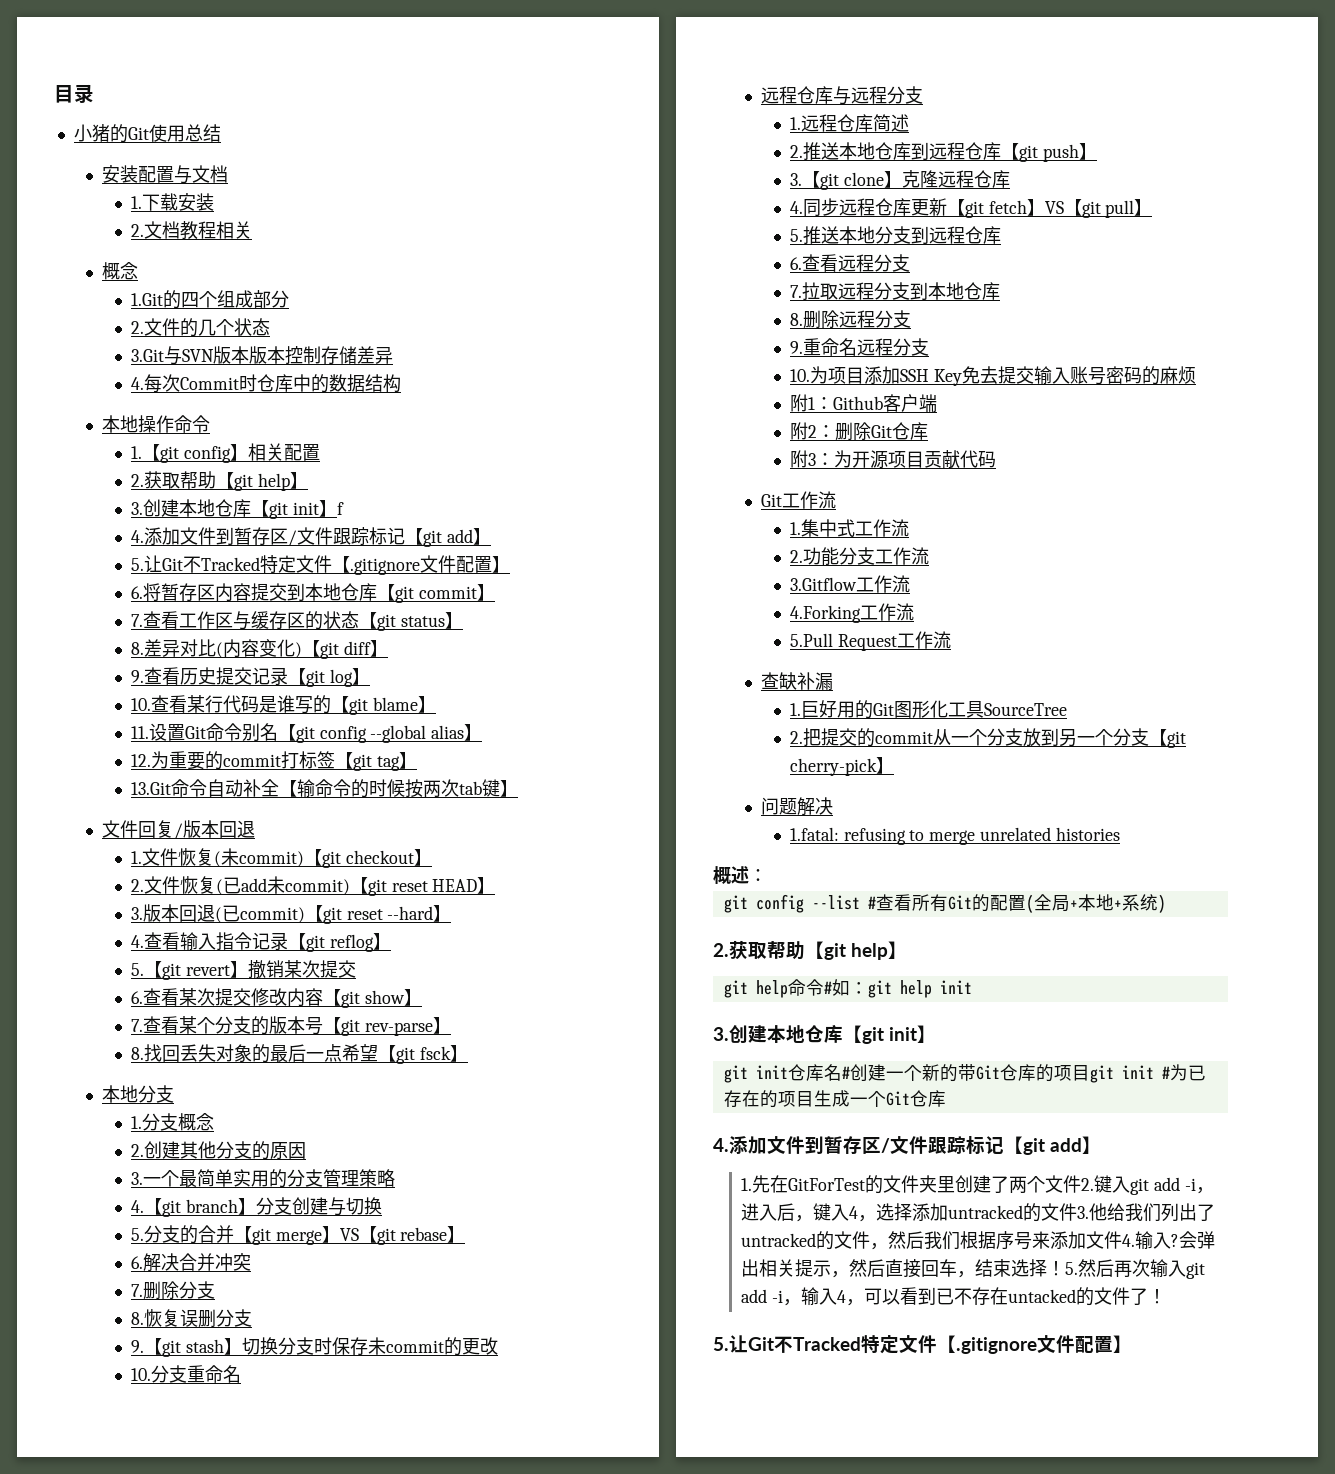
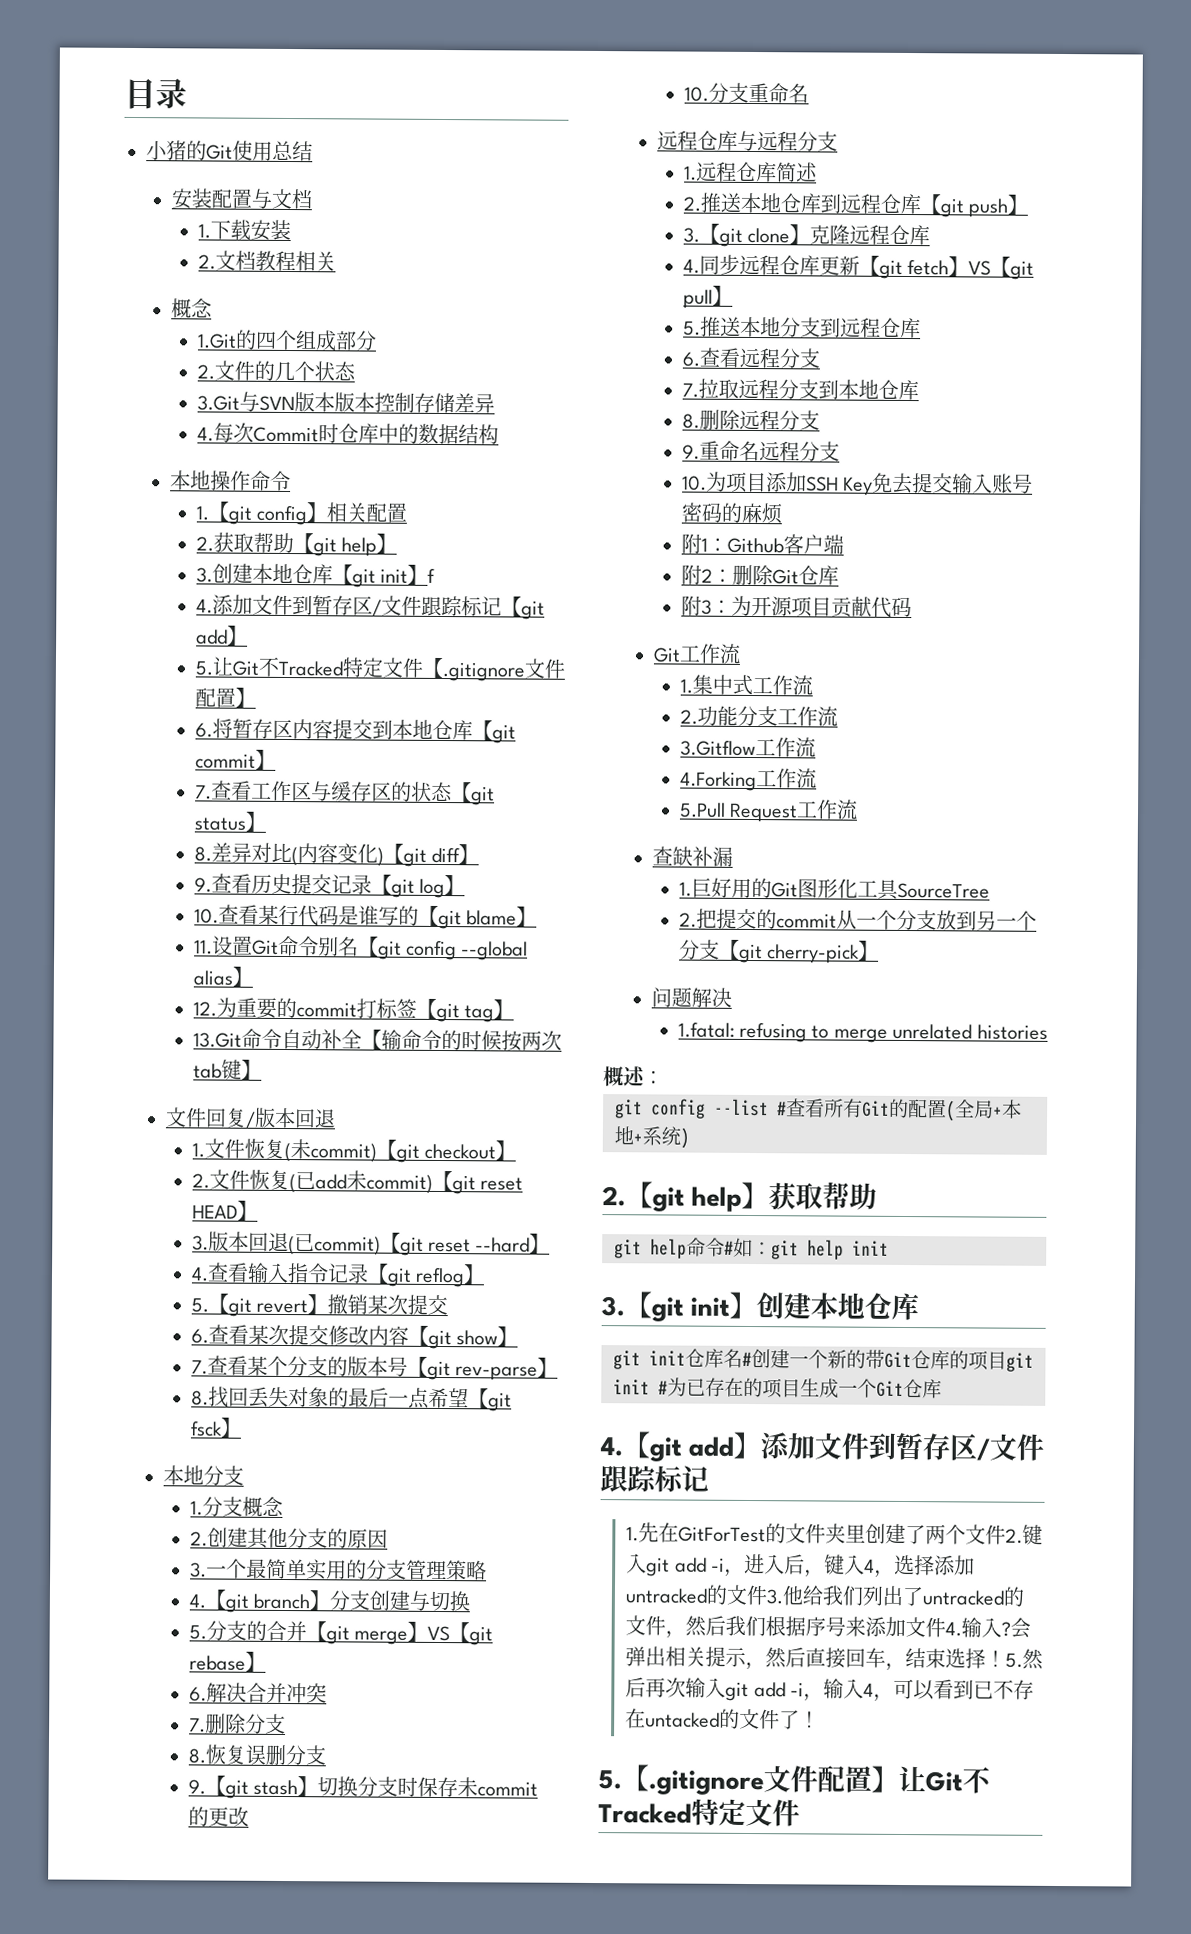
[729,940,907,960] 获取帮助【git help】 -> [625,1181,878,1212] 【git help】获取帮助
[729,1025,936,1044] 创建本地仓库【git init】 -> [624,1291,920,1322] 【git init】创建本地仓库
[729,1136,1101,1155] 添加文件到暂存区/文件跟踪标记【git add】 -> [622,1431,1045,1462] [600,1465,709,1493] 【git add】添加文件到暂存区/文件跟踪标记
[729,1335,1132,1354] 让Git不Tracked特定文件【.gitignore文件配置】 -> [621,1764,991,1796] [598,1798,800,1827] 【.gitignore文件配置】让Git不Tracked特定文件

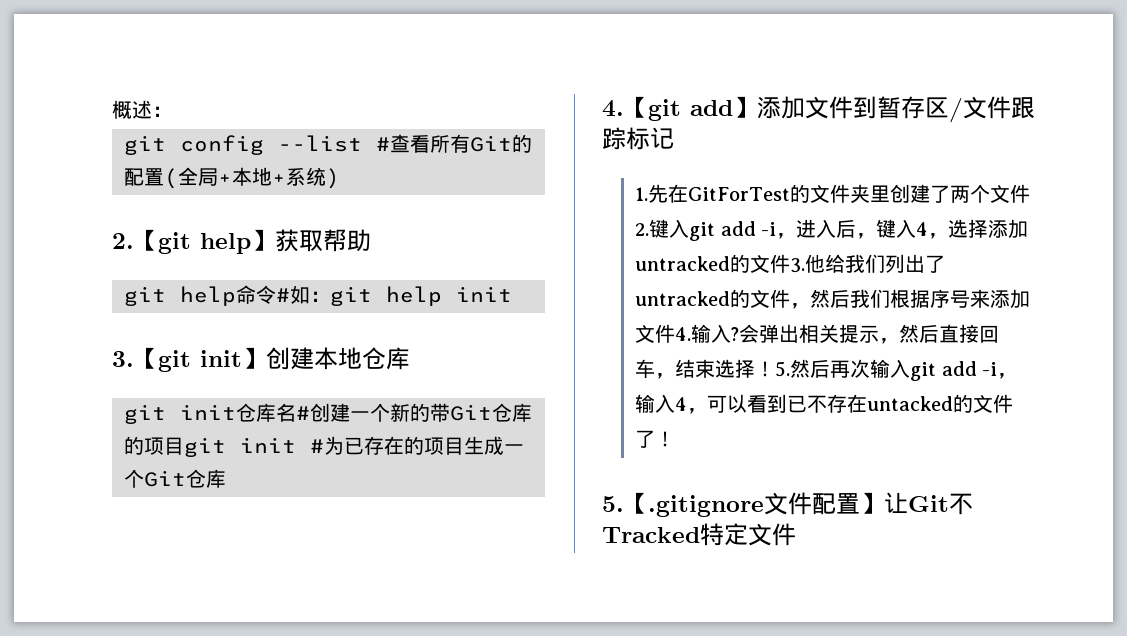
[124,77,187,110] [146,140,313,162] [171,188,314,210] [197,219,291,241] [197,250,336,272] [171,298,214,319] [196,329,377,352] [196,360,356,382] [196,391,495,414] [196,422,499,445] [170,470,292,492] [195,501,408,526] [195,532,398,557] [195,563,436,588] [195,594,545,620] [195,625,248,646] [194,656,565,682] [194,687,256,708] [194,718,516,744] [194,749,276,770] [194,780,495,806] [193,811,266,832] [193,842,480,867] [193,873,466,899] [193,904,538,930] [193,935,529,961] [192,966,253,987] [192,997,515,1023] [192,1028,562,1052] [192,1059,262,1080] [165,1107,337,1129] [191,1138,517,1163] [191,1169,524,1195] [191,1200,258,1221] [191,1231,551,1256] [190,1262,486,1288] [190,1293,449,1317] [190,1324,519,1350] [190,1355,559,1381] [190,1386,512,1412] [189,1417,242,1438] [163,1465,245,1486] [189,1496,284,1517] [189,1527,388,1549] [189,1558,487,1581] [188,1589,471,1613] [188,1620,494,1646] [188,1651,266,1672] [188,1682,327,1704] [188,1713,286,1735] [187,1744,326,1766] [187,1775,539,1799] [187,1806,249,1827] [683,82,809,104] [657,130,839,152] [683,161,818,183] [682,192,1029,218] [682,223,931,247] [682,254,1035,280] [682,285,733,309] [682,316,921,339] [681,347,820,369] [681,378,919,401] [681,409,820,431] [681,440,840,462] [681,471,1034,496] [680,502,782,525] [680,533,844,555] [680,564,839,586] [680,595,912,618] [653,643,742,664] [679,674,813,696] [679,705,838,727] [679,737,816,758] [679,768,817,792] [678,799,859,823] [652,846,734,867] [678,877,990,900] [678,908,1037,931] [678,939,880,964] [651,987,733,1008] [677,1022,1048,1043] 目录 // 小猪的Git使用总结 // 安装配置与文档 // 1.下载安装 // 2.文档教程相关 // 概念 // 1.Git的四个组成部分 // 2.文件的几个状态 // 3.Git与SVN版本版本控制存储差异 // 4.每次Commit时仓库中的数据结构 // 本地操作命令 // 1.【git config】相关配置 // 2.获取帮助【git help】 // 3.创建本地仓库【git init】f // 4.添加文件到暂存区/文件跟踪标记【git add】 // 5.让Git不Tracked特定文件【.gitignore文件配置】 // 6.将暂存区内容提交到本地仓库【git commit】 // 7.查看工作区与缓存区的状态【git status】 // 8.差异对比(内容变化)【git diff】 // 9.查看历史提交记录【git log】 // 10.查看某行代码是谁写的【git blame】 // 11.设置Git命令别名【git config --global alias】 // 12.为重要的commit打标签【git tag】 // 13.Git命令自动补全【输命令的时候按两次tab键】 // 文件回复/版本回退 // 1.文件恢复(未commit)【git checkout】 // 2.文件恢复(已add未commit)【git reset HEAD】 // 3.版本回退(已commit)【git reset --hard】 // 4.查看输入指令记录【git reflog】 // 5.【git revert】撤销某次提交 // 6.查看某次提交修改内容【git show】 // 7.查看某个分支的版本号【git rev-parse】 // 8.找回丢失对象的最后一点希望【git fsck】 // 本地分支 // 1.分支概念 // 2.创建其他分支的原因 // 3.一个最简单实用的分支管理策略 // 4.【git branch】分支创建与切换 // 5.分支的合并【git merge】VS【git rebase】 // 6.解决合并冲突 // 7.删除分支 // 8.恢复误删分支 // 9.【git stash】切换分支时保存未commit的更改 // 10.分支重命名 // 远程仓库与远程分支 // 1.远程仓库简述 // 2.推送本地仓库到远程仓库【git push】 // 3.【git clone】克隆远程仓库 // 4.同步远程仓库更新【git fetch】VS【git pull】 // 5.推送本地分支到远程仓库 // 6.查看远程分支 // 7.拉取远程分支到本地仓库 // 8.删除远程分支 // 9.重命名远程分支 // 10.为项目添加SSH Key免去提交输入账号密码的麻烦 // 附1：Github客户端 // 附2：删除Git仓库 // 附3：为开源项目贡献代码 // Git工作流 // 1.集中式工作流 // 2.功能分支工作流 // 3.Gitflow工作流 // 4.Forking工作流 // 5.Pull Request工作流 // 查缺补漏 // 1.巨好用的Git图形化工具SourceTree // 2.把提交的commit从一个分支放到另一个分支【git cherry-pick】 // 问题解决 // 1.fatal: refusing to merge unrelated histories // -> (112, 109) none

